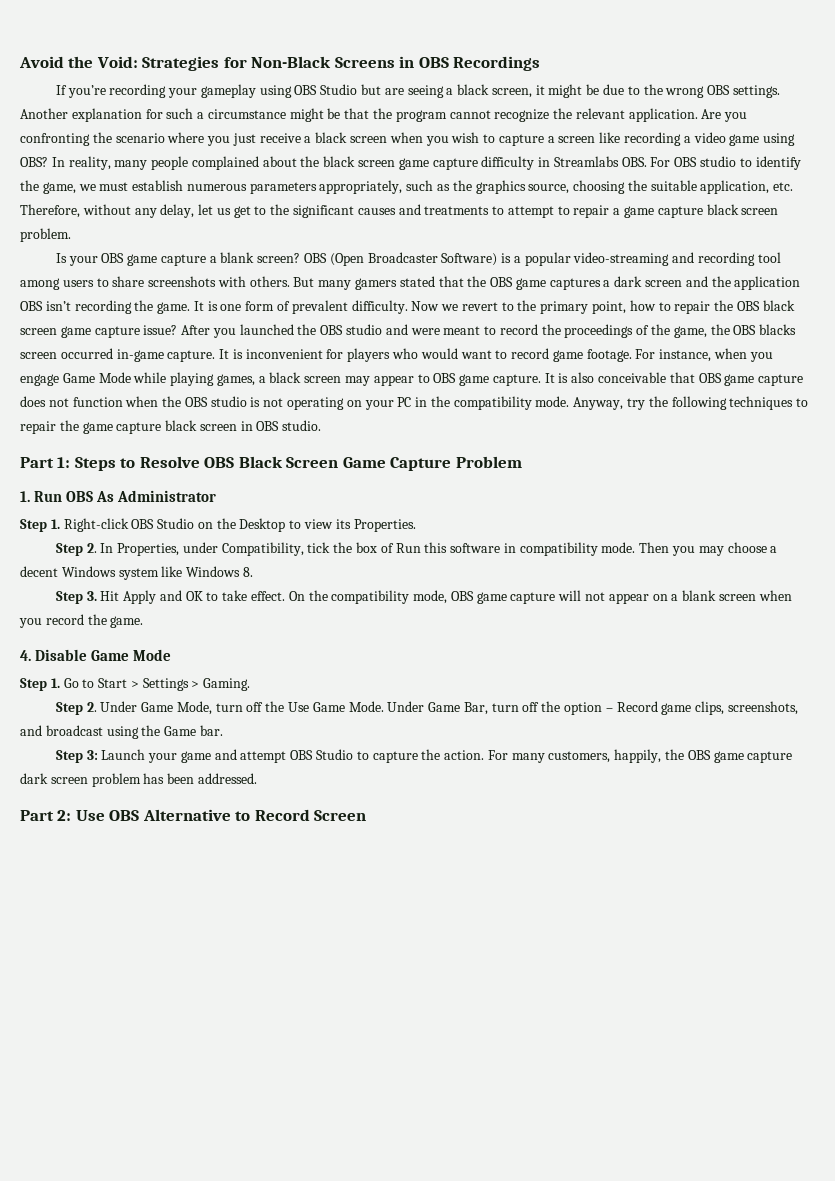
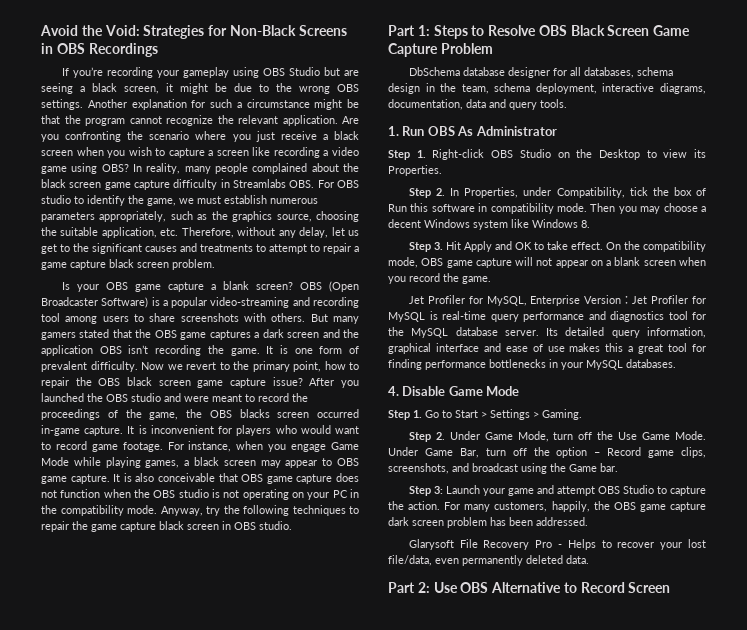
(522, 462) none -> [408,67,673,78] [388,83,706,94] [388,99,567,110] // DbSchema database designer for all databases, schema design in the team, schema deployment, interactive diagrams, documentation, data and query tools.
(144, 622) none -> [408,295,706,306] [388,311,706,322] [388,327,706,338] [388,343,706,354] [388,359,676,370] // Jet Profiler for MySQL, Enterprise Version：Jet Profiler for MySQL is real-time query performance and diagnostics tool for the MySQL database server. Its detailed query information, graphical interface and ease of use makes this a great tool for finding performance bottlenecks in your MySQL databases.
(257, 778) none -> [408,539,706,550] [388,555,589,566] // Glarysoft File Recovery Pro - Helps to recover your lost file/data, even permanently deleted data.

